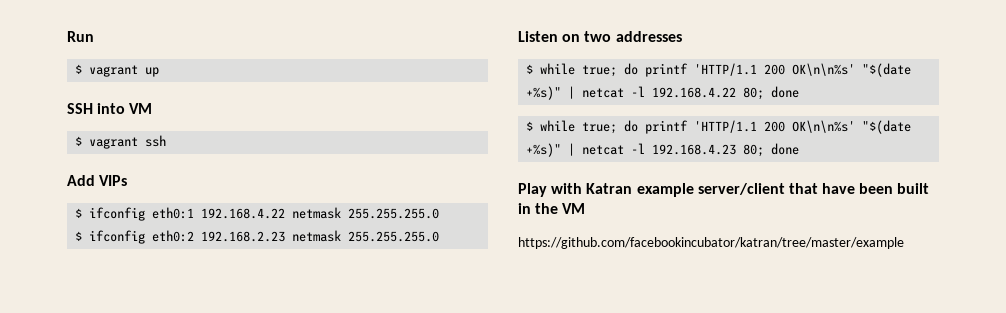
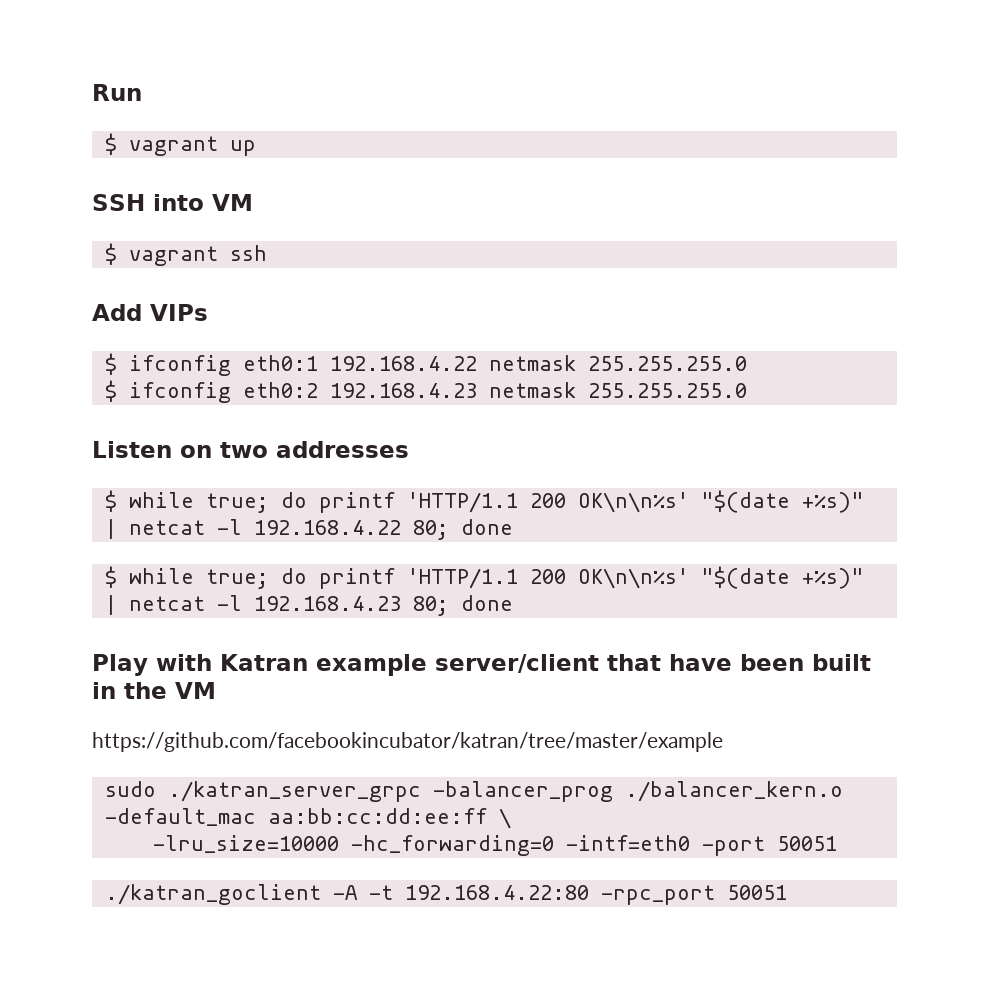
[201,231,286,242] 192.168.2.23 -> [329,383,477,398] 192.168.4.23
(904, 243) none -> [104,781,843,802] [104,808,511,829] [152,835,837,856] [104,884,787,905] // sudo ./katran_server_grpc -balancer_prog ./balancer_kern.o -default_mac aa:bb:cc:dd:ee:ff \ // -lru_size=10000 -hc_forwarding=0 -intf=eth0 -port 50051 // ./katran_goclient -A -t 192.168.4.22:80 -rpc_port 50051

